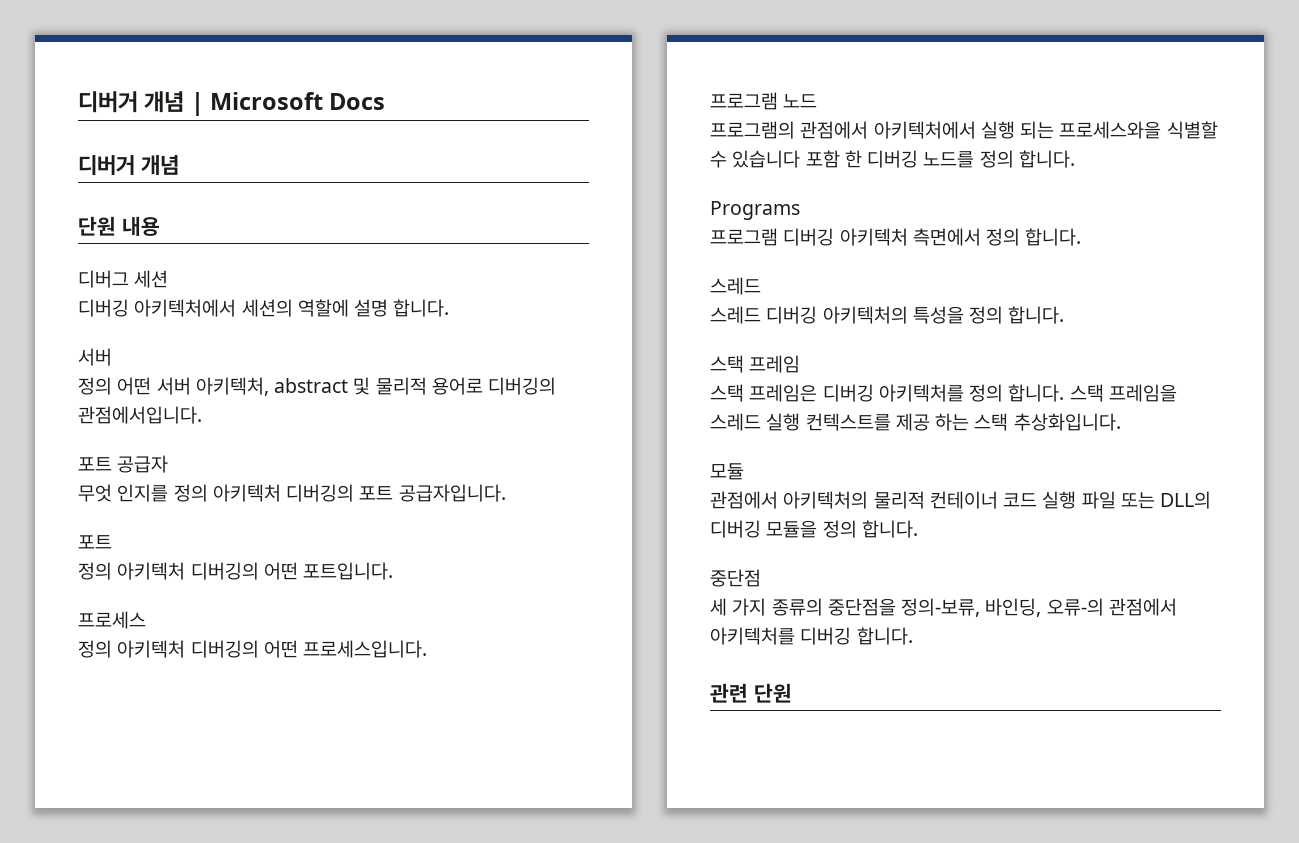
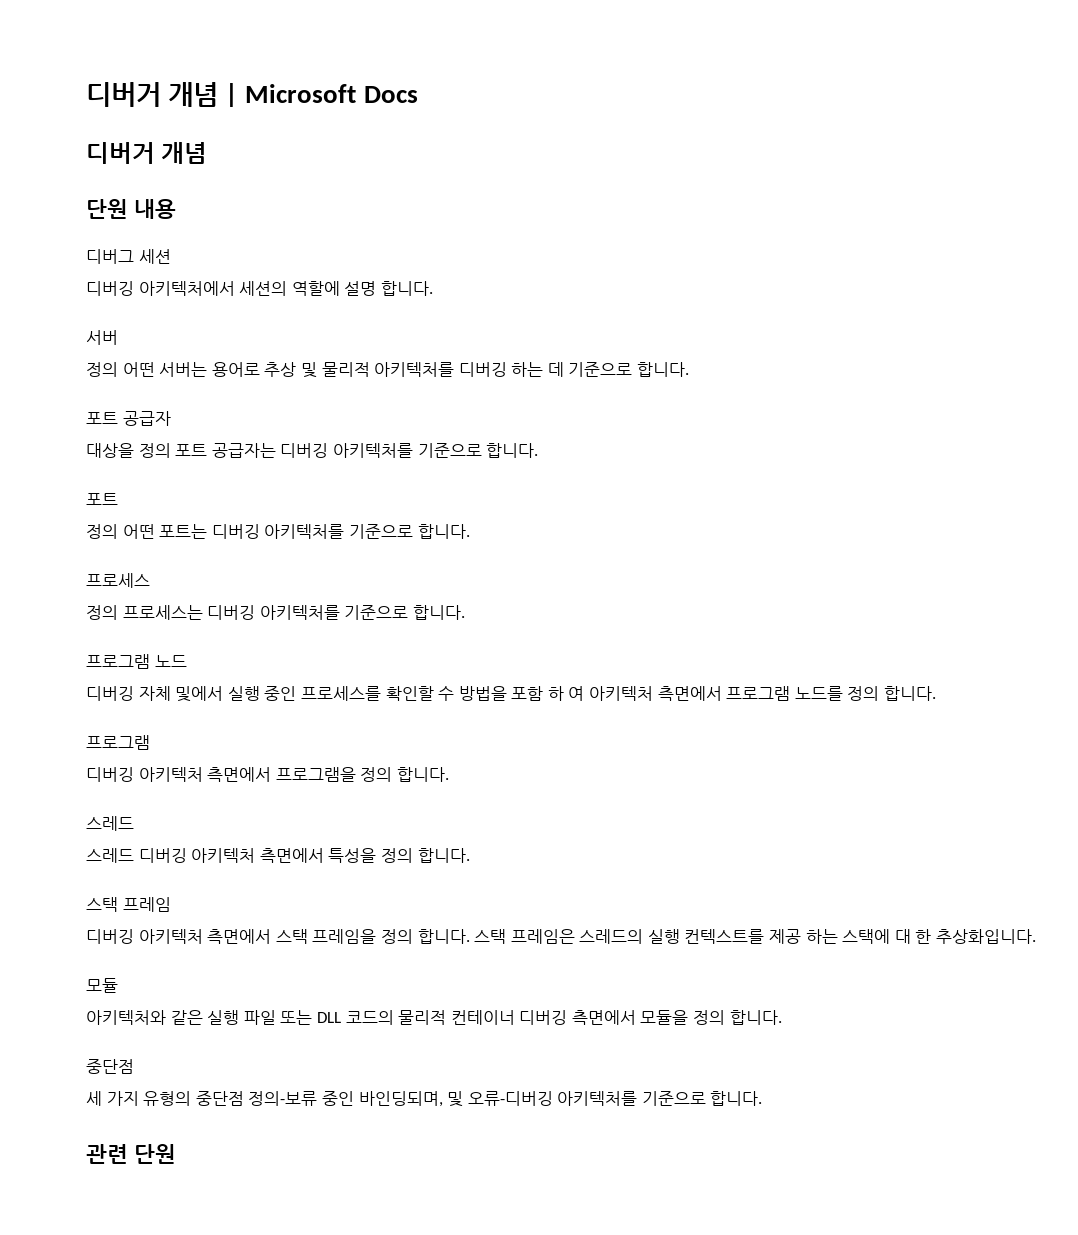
[156,377,557,396] [78,406,202,424] [78,455,169,473] [78,484,506,502] [78,535,112,549] [78,562,394,580] [78,611,146,629] [78,640,428,658] [710,92,818,110] [710,121,1218,139] [710,150,919,168] 서버 아키텍처, abstract 및 물리적 용어로 디버깅의 관점에서입니다. // 포트 공급자 // 무엇 인지를 정의 아키텍처 디버깅의 포트 공급자입니다. // 포트 // 정의 아키텍처 디버깅의 어떤 포트입니다. // 프로세스 // 정의 아키텍처 디버깅의 어떤 프로세스입니다. // 프로그램 노드 // 프로그램의 관점에서 아키텍처에서 실행 되는 프로세스와을 식별할 수 있습니다 포함 한 디버깅 -> [159,362,690,378] [86,411,171,426] [86,443,539,458] [86,493,118,505] [86,524,470,539] [86,573,150,588] [86,605,465,620] [86,654,187,669] [86,686,791,702] 서버는 용어로 추상 및 물리적 아키텍처를 디버깅 하는 데 기준으로 합니다. // 포트 공급자 // 대상을 정의 포트 공급자는 디버깅 아키텍처를 기준으로 합니다. // 포트 // 정의 어떤 포트는 디버깅 아키텍처를 기준으로 합니다. // 프로세스 // 정의 프로세스는 디버깅 아키텍처를 기준으로 합니다. // 프로그램 노드 // 디버깅 자체 및에서 실행 중인 프로세스를 확인할 수 방법을 포함 하 여 아키텍처 측면에서 프로그램
[710,201,800,220] [710,228,981,246] Programs // 프로그램 디버깅 아키텍처 측면에서 -> [86,735,150,750] [86,767,356,782] 프로그램 // 디버깅 아키텍처 측면에서 프로그램을
[822,306,908,324] 아키텍처의 -> [191,848,324,863] 아키텍처 측면에서
[710,384,964,402] 스택 프레임은 디버깅 아키텍처를 -> [86,929,377,944] 디버깅 아키텍처 측면에서 스택 프레임을
[1108,384,1177,402] [710,413,761,431] 프레임을 스레드 -> [510,929,644,944] 프레임은 스레드의
[974,413,1009,431] 스택 -> [842,929,932,944] 스택에 대 한
[710,491,1212,509] [710,520,761,538] 관점에서 아키텍처의 물리적 컨테이너 코드 실행 파일 또는 DLL의 디버깅 -> [86,1010,636,1025] 아키텍처와 같은 실행 파일 또는 DLL 코드의 물리적 컨테이너 디버깅 측면에서
[771,598,1177,617] [710,627,852,645] 종류의 중단점을 정의-보류, 바인딩, 오류-의 관점에서 아키텍처를 디버깅 -> [143,1091,706,1107] 유형의 중단점 정의-보류 중인 바인딩되며, 및 오류-디버깅 아키텍처를 기준으로

